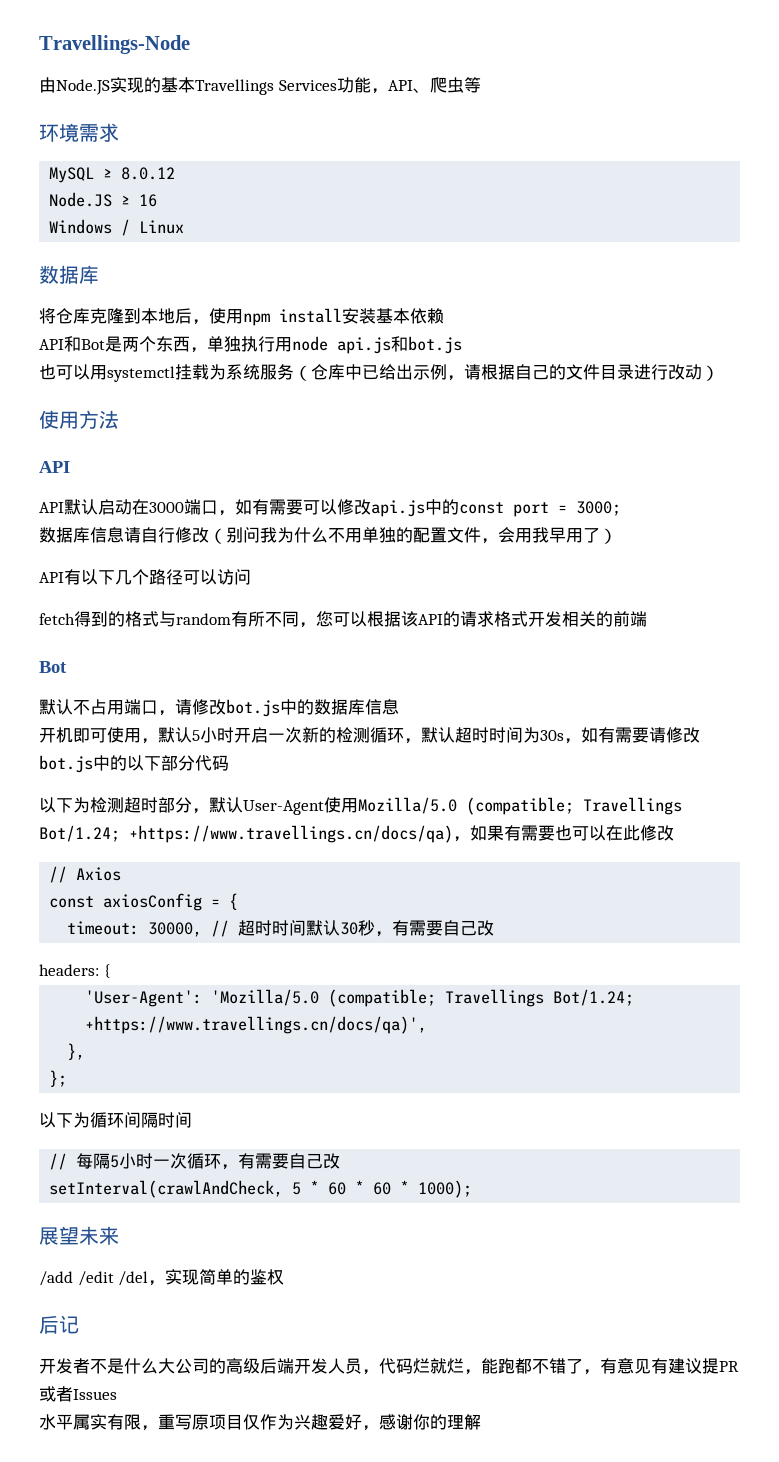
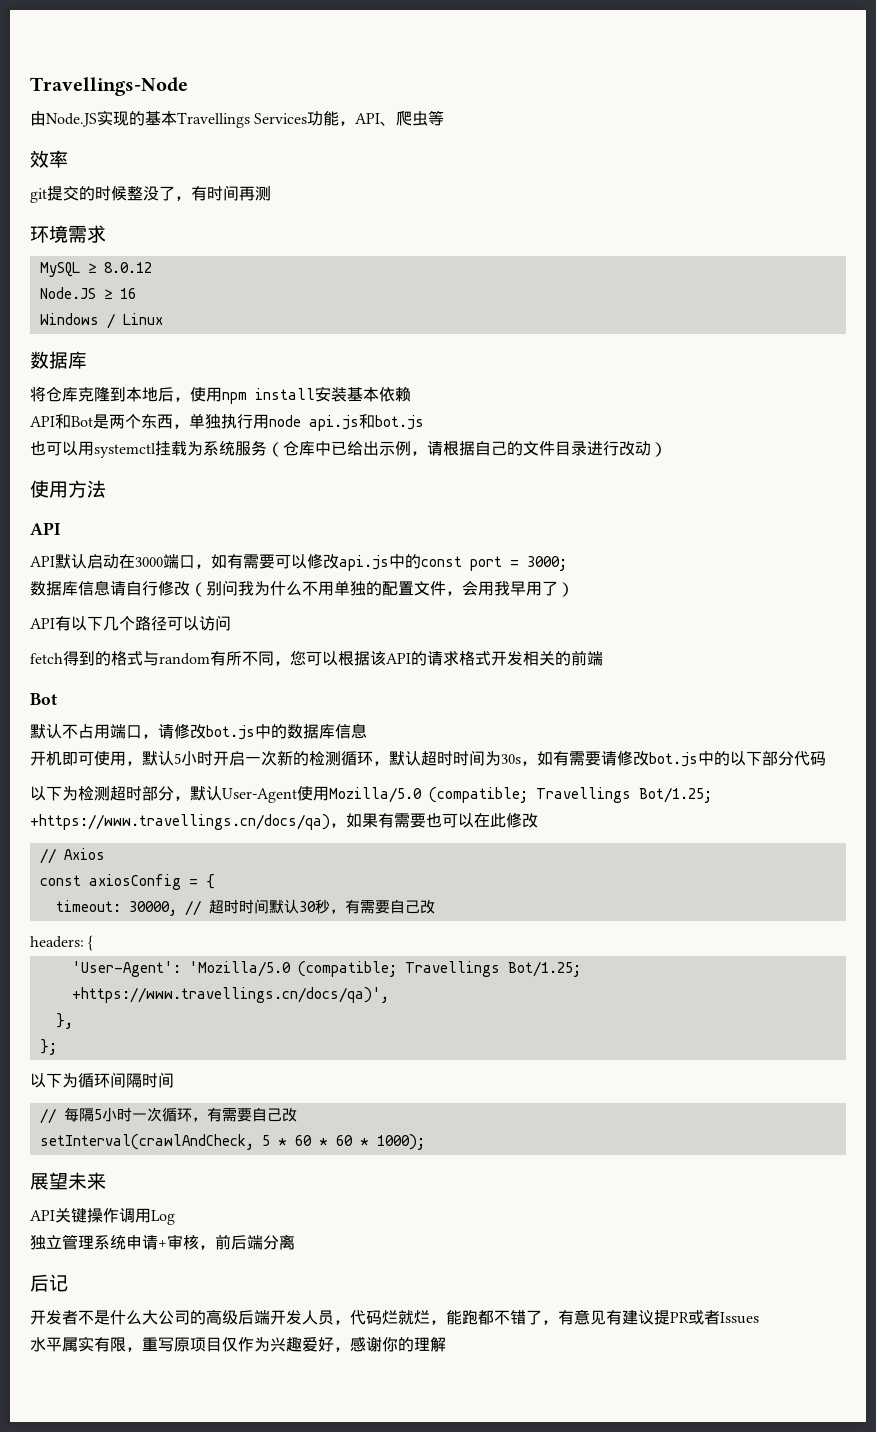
(481, 85) none -> [30,150,68,168] [30,185,271,203] // 效率 // git提交的时候整没了，有时间再测
[39,825,120,842] Bot/1.24; -> [639,787,712,803] Bot/1.25;
[553,989,635,1006] Bot/1.24; -> [507,961,581,977] Bot/1.25;
[39,1269,285,1286] /add /edit /del，实现简单的鉴权 -> [30,1208,175,1225] [30,1234,295,1250] API关键操作调用Log // 独立管理系统申请+审核，前后端分离

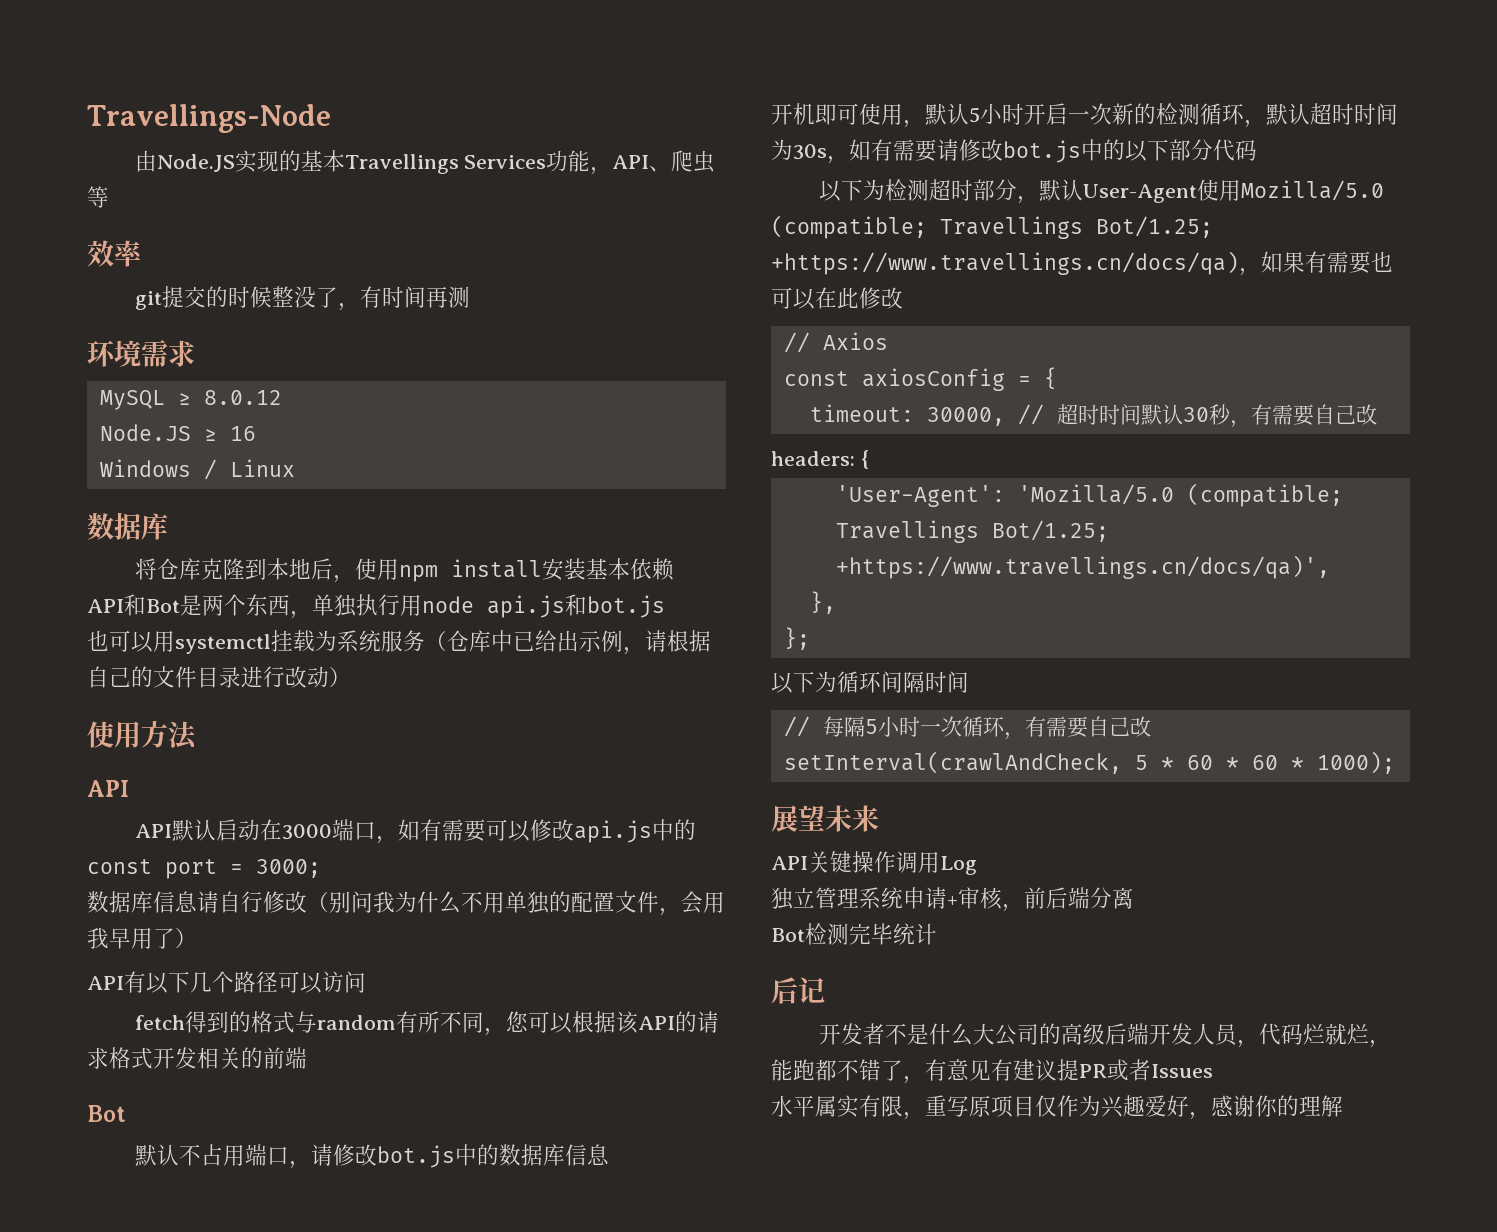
(295, 1242) none -> [771,923,937,945] // Bot检测完毕统计

